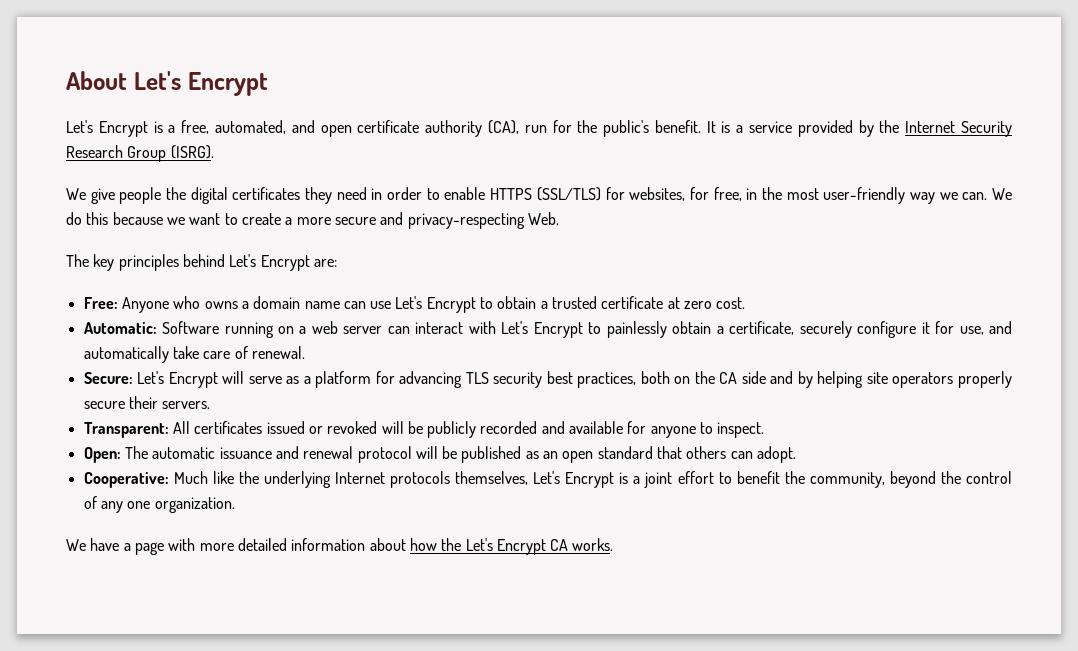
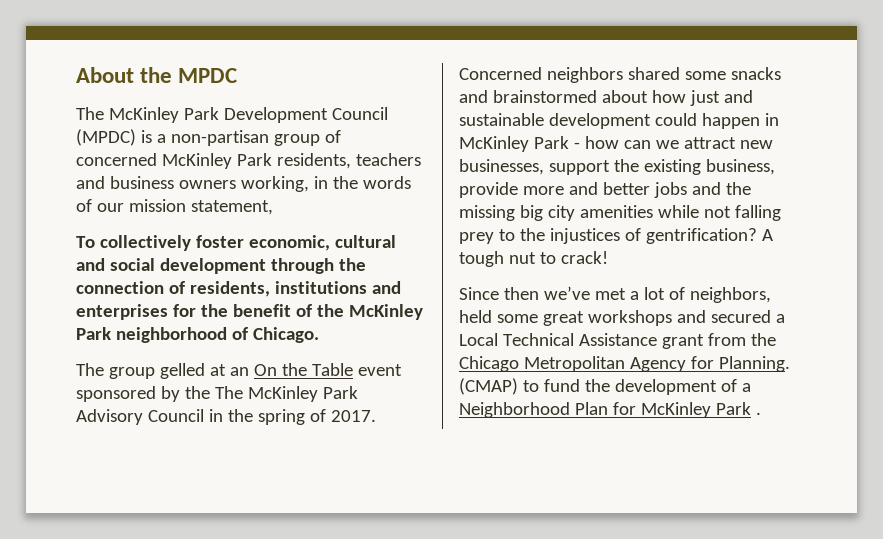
[133,71,268,96] [66,120,1012,137] [66,145,214,162] [66,187,1012,204] [66,212,559,229] [66,254,337,271] [83,296,746,313] [83,321,1013,338] [83,346,305,363] [83,371,1012,388] [83,396,211,409] [83,421,765,438] [83,446,797,463] [83,471,1013,488] [83,496,235,513] [66,538,614,555] Let's Encrypt // Let's Encrypt is a free, automated, and open certificate authority (CA), run for the public's benefit. It is a service provided by the Internet Security Research Group (ISRG). // We give people the digital certificates they need in order to enable HTTPS (SSL/TLS) for websites, for free, in the most user-friendly way we can. We do this because we want to create a more secure and privacy-respecting Web. // The key principles behind Let's Encrypt are: // Free: Anyone who owns a domain name can use Let's Encrypt to obtain a trusted certificate at zero cost. // Automatic: Software running on a web server can interact with Let's Encrypt to painlessly obtain a certificate, securely configure it for use, and automatically take care of renewal. // Secure: Let's Encrypt will serve as a platform for advancing TLS security best practices, both on the CA side and by helping site operators properly secure their servers. // Transparent: All certificates issued or revoked will be publicly recorded and available for anyone to inspect. // Open: The automatic issuance and renewal protocol will be published as an open standard that others can adopt. // Cooperative: Much like the underlying Internet protocols themselves, Let's Encrypt is a joint effort to benefit the community, beyond the control of any one organization. // We have a page with more detailed information about how the Let's Encrypt CA works. -> [140,67,238,83] [76,107,388,123] [76,129,341,146] [76,153,421,169] [76,176,411,192] [76,199,273,215] [76,235,396,251] [76,258,366,274] [76,281,401,297] [76,304,423,320] [76,327,319,343] [76,363,402,379] [76,386,358,402] [76,409,376,425] [459,67,781,83] [459,90,753,106] [459,113,779,129] [459,136,773,152] [459,159,775,175] [459,182,751,198] [459,205,781,221] [459,228,773,244] [459,251,608,267] [459,286,771,303] [459,310,785,326] [459,333,776,349] [459,356,790,372] [459,378,751,395] [459,402,761,418] the MPDC // The McKinley Park Development Council (MPDC) is a non-partisan group of concerned McKinley Park residents, teachers and business owners working, in the words of our mission statement, // To collectively foster economic, cultural and social development through the connection of residents, institutions and enterprises for the benefit of the McKinley Park neighborhood of Chicago. // The group gelled at an On the Table event sponsored by the The McKinley Park Advisory Council in the spring of 2017. Concerned neighbors shared some snacks and brainstormed about how just and sustainable development could happen in McKinley Park - how can we attract new businesses, support the existing business, provide more and better jobs and the missing big city amenities while not falling prey to the injustices of gentrification? A tough nut to crack! // Since then we’ve met a lot of neighbors, held some great workshops and secured a Local Technical Assistance grant from the Chicago Metropolitan Agency for Planning. (CMAP) to fund the development of a Neighborhood Plan for McKinley Park .

